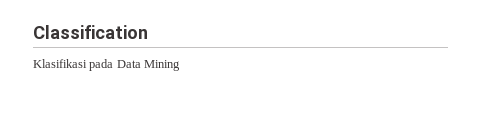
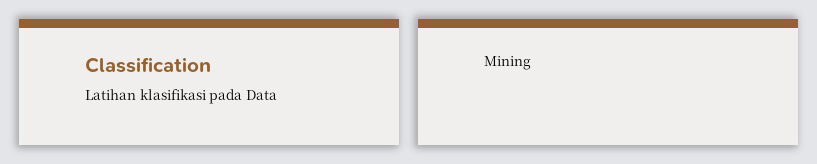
[33,59,87,68] Klasifikasi -> [85,89,206,100] Latihan klasifikasi

